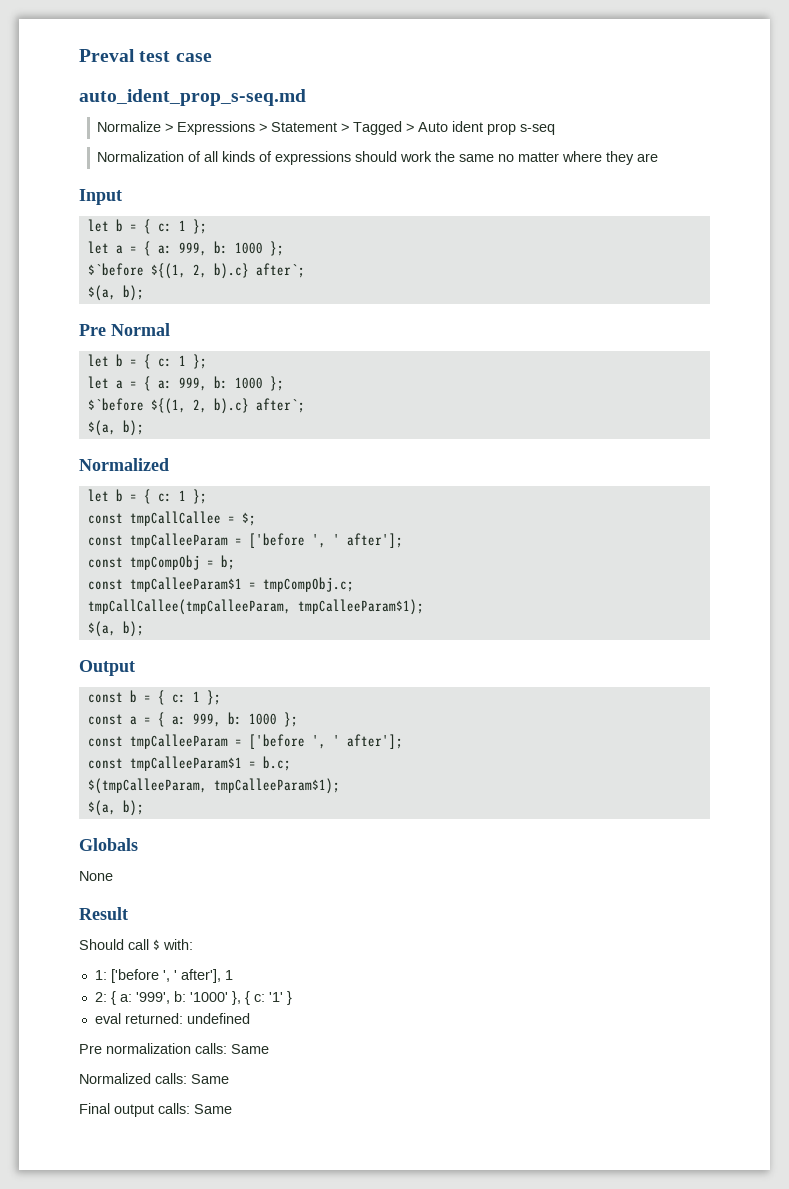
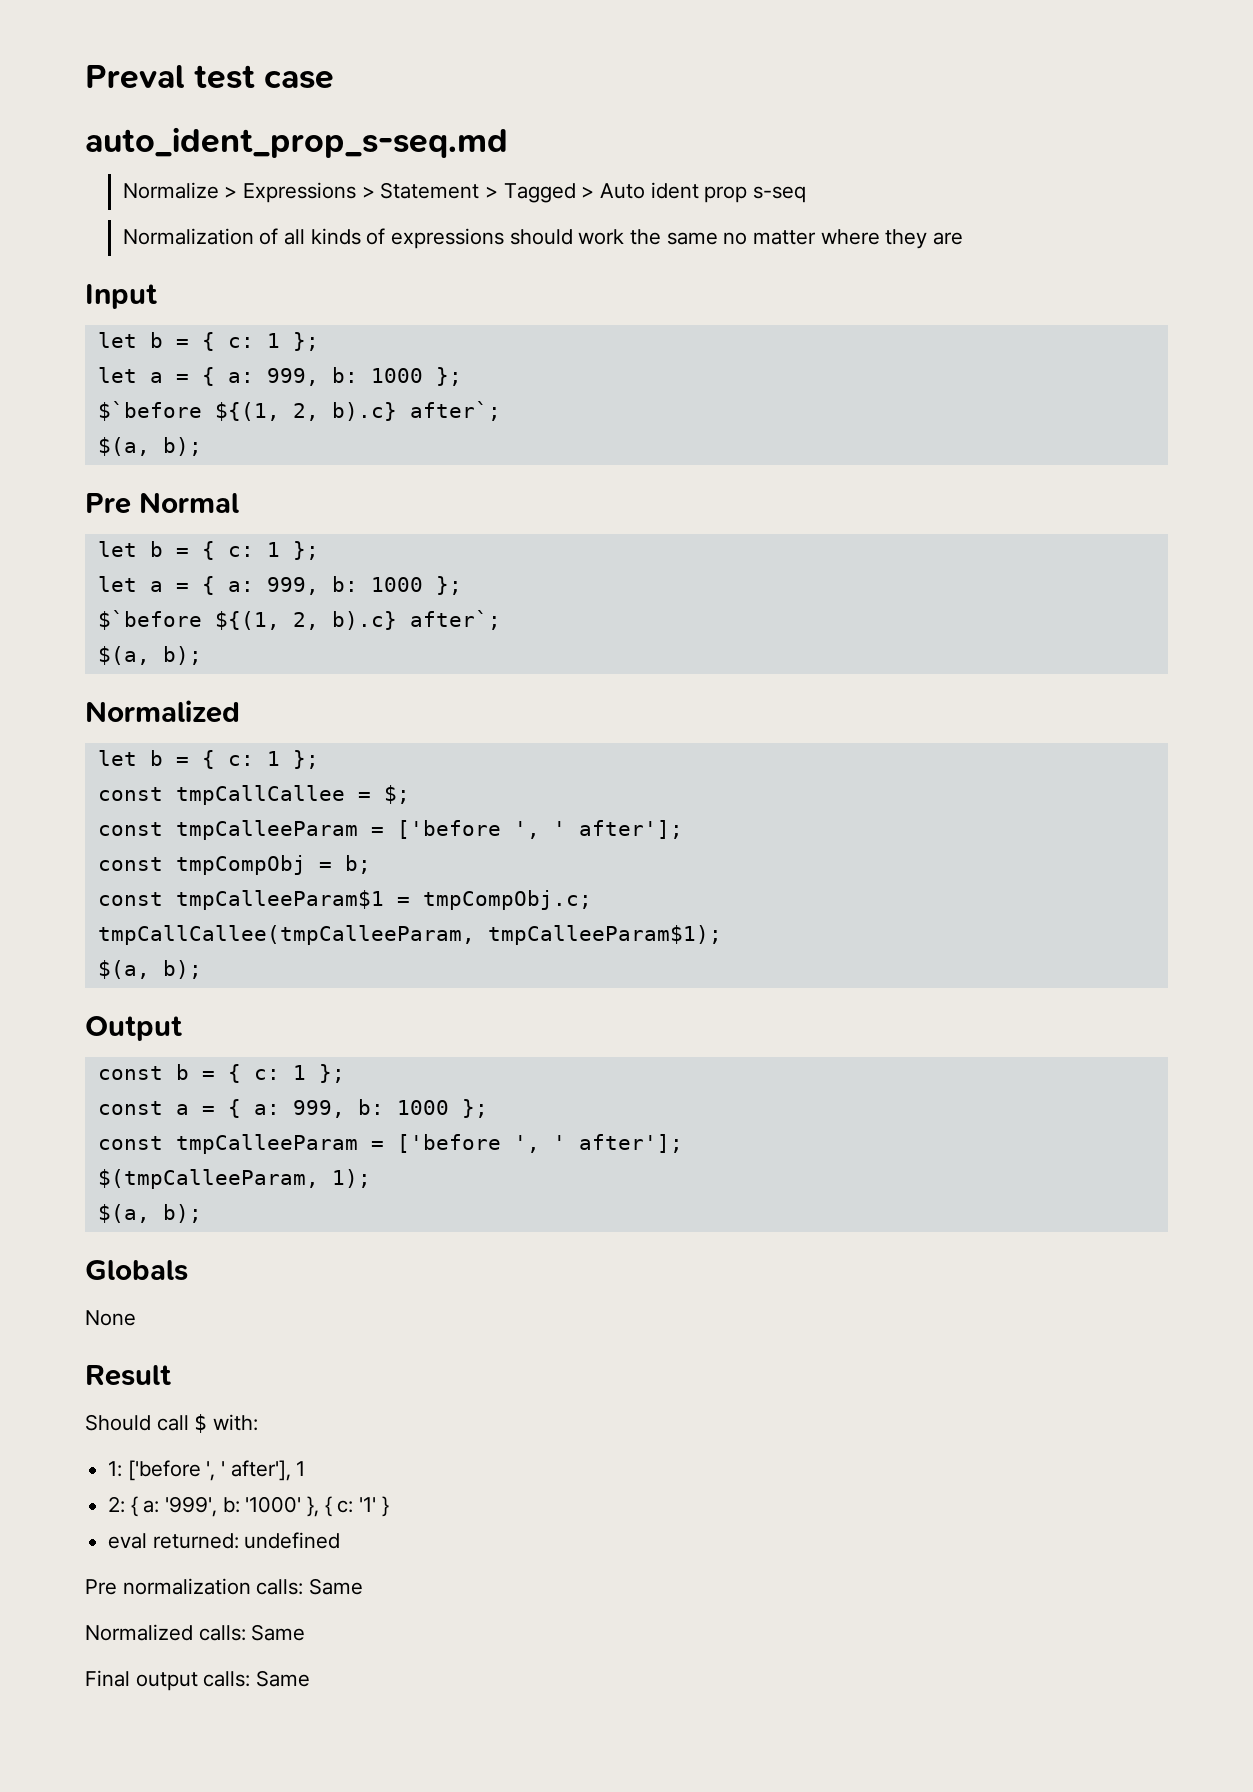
[87,756,291,771] // const tmpCalleeParam$1 = b.c; -> (683, 1143) none
[213,778,340,794] tmpCalleeParam$1); -> [331,1169,371,1188] 1);

